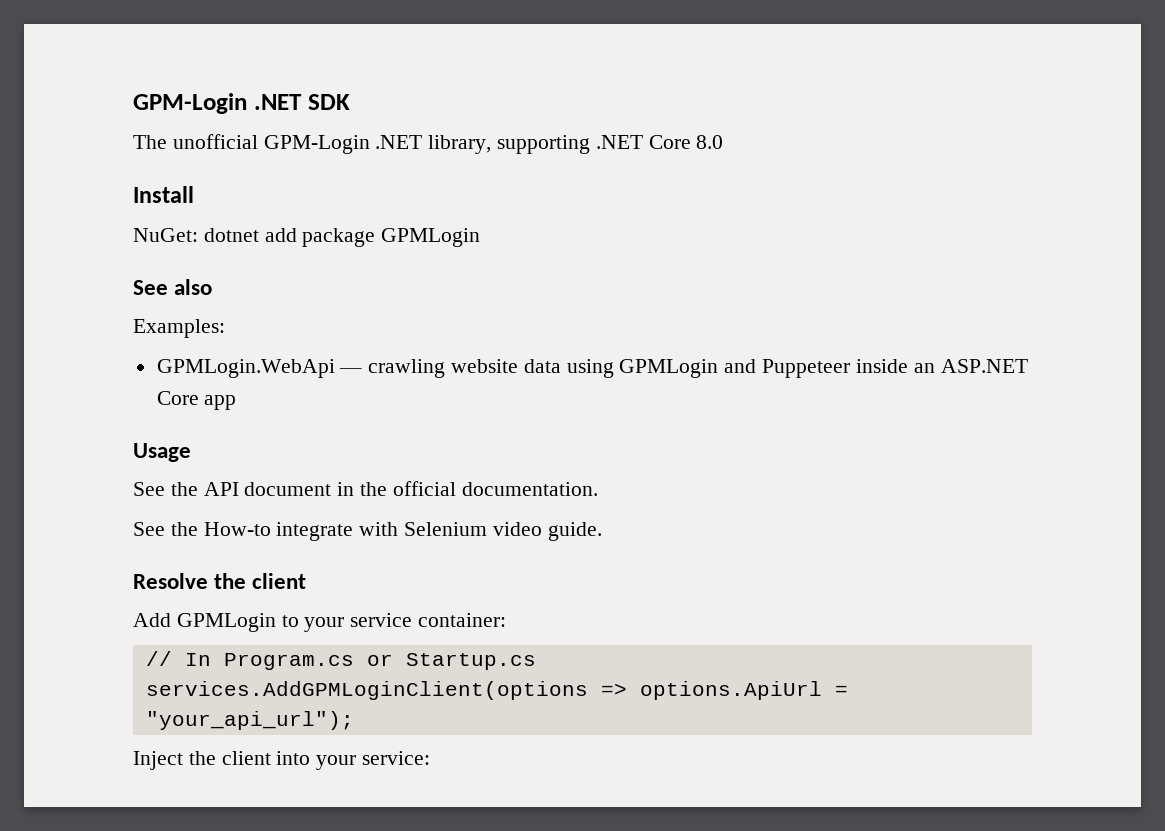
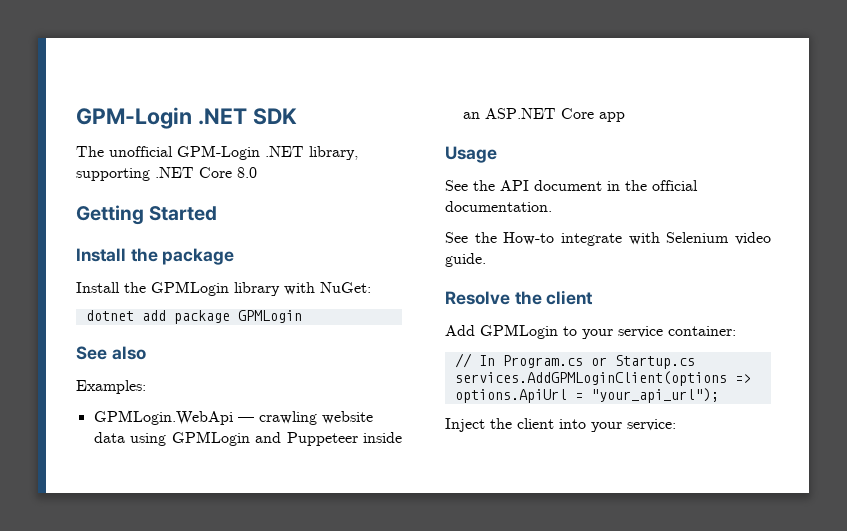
[133,186,194,203] // Install // -> [76,205,218,225] [76,248,235,265] [76,281,315,296] // Getting Started // Install the package // Install the GPMLogin library with
(198, 235) none -> (371, 287) //

